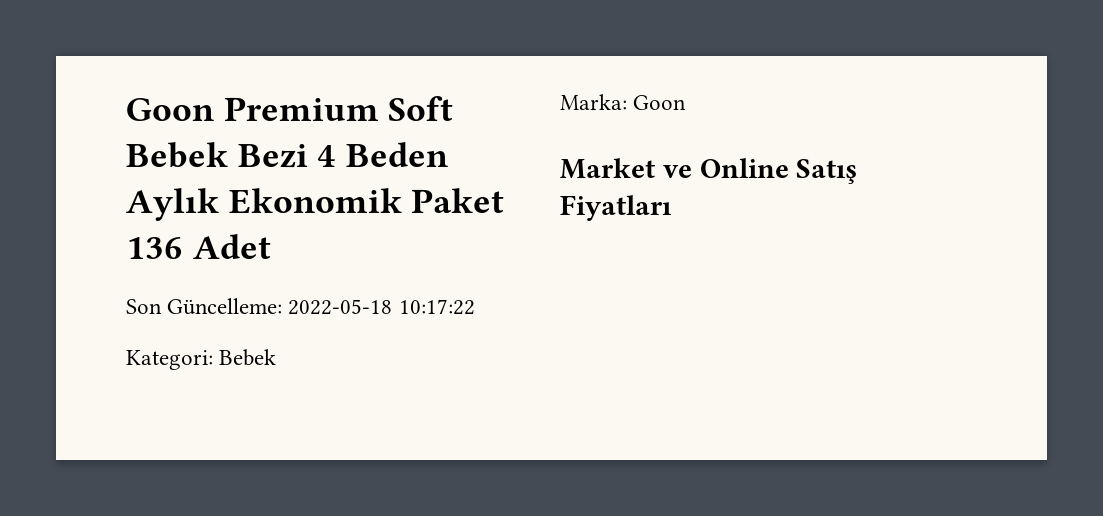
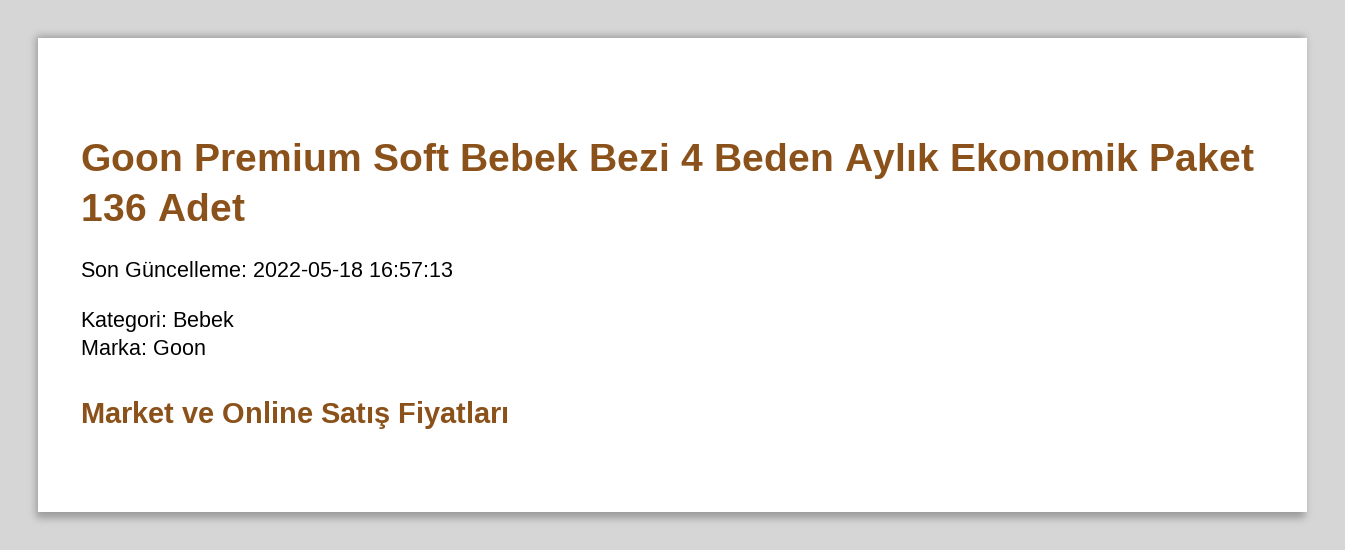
[398,299,475,315] 10:17:22 -> [369,262,453,277] 16:57:13

